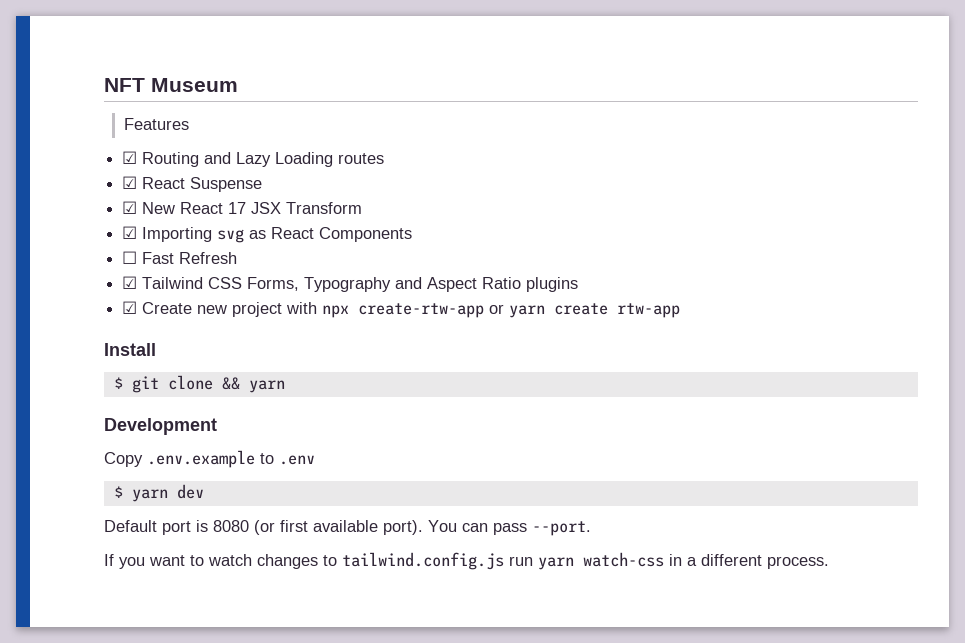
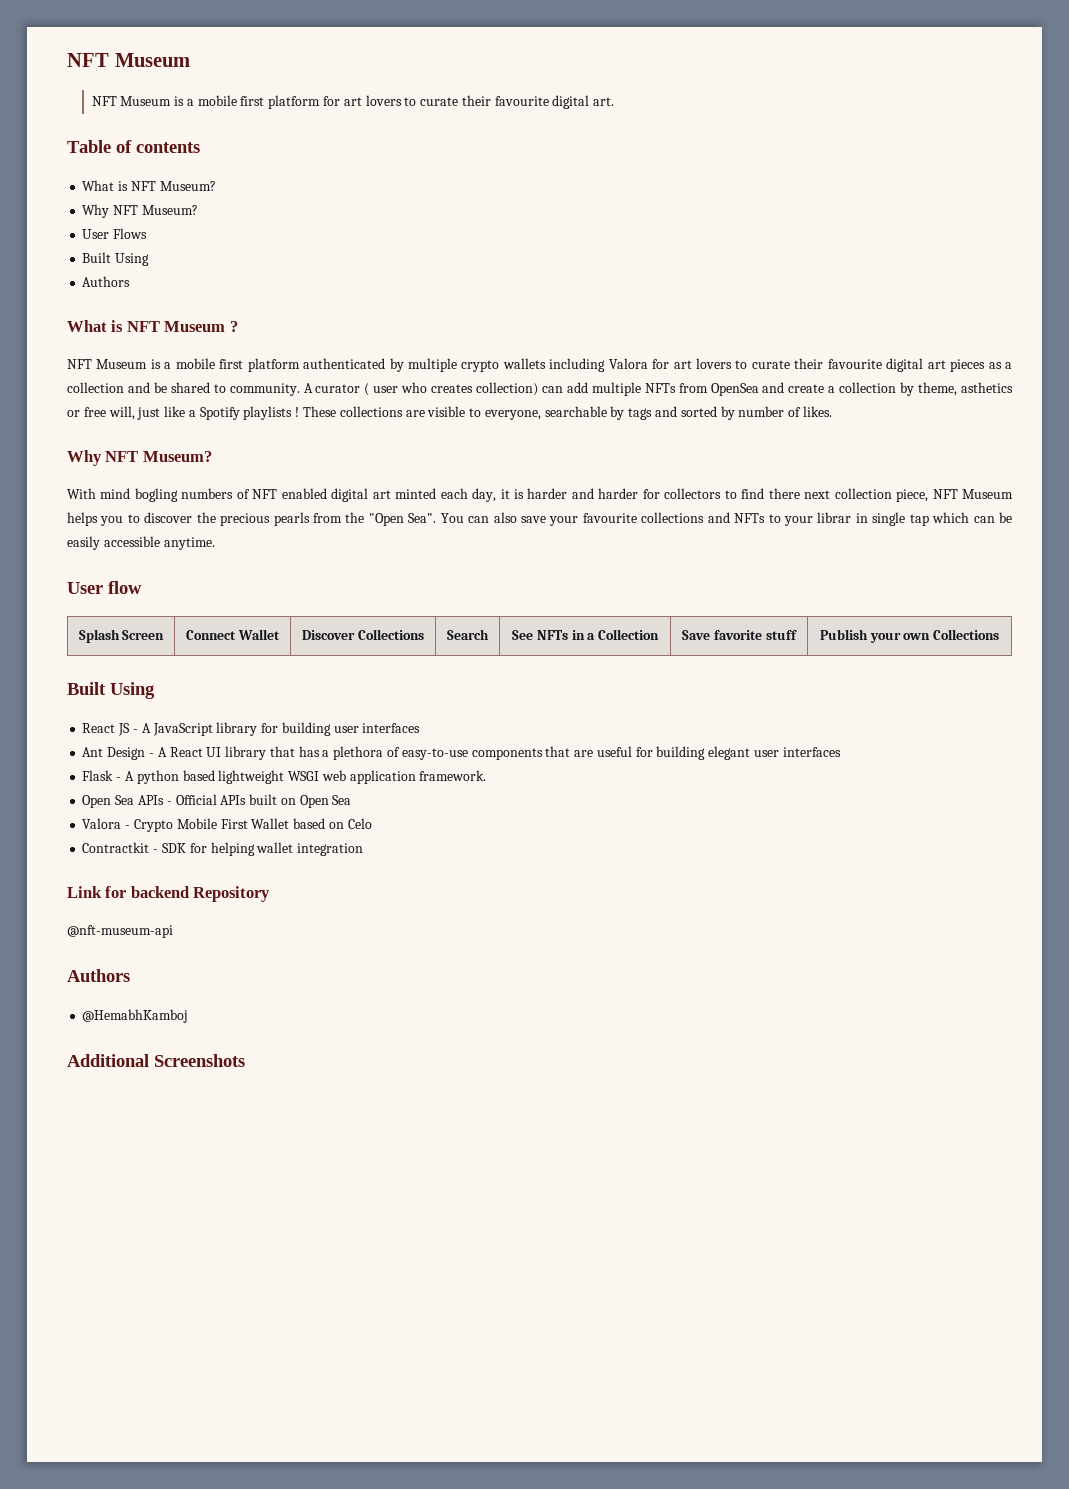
[123,118,189,130] [122,151,385,167] [122,176,263,192] [122,201,363,214] [122,226,413,243] [122,251,238,264] [122,276,579,292] [122,301,681,318] [104,343,156,356] [113,375,285,393] [104,418,217,435] [104,450,315,468] [113,484,204,502] [104,520,591,536] [104,552,829,570] Features // ☑ Routing and Lazy Loading routes // ☑ React Suspense // ☑ New React 17 JSX Transform // ☑ Importing svg as React Components // ☐ Fast Refresh // ☑ Tailwind CSS Forms, Typography and Aspect Ratio plugins // ☑ Create new project with npx create-rtw-app or yarn create rtw-app // Install // $ git clone && yarn // Development // Copy .env.example to .env // $ yarn dev // Default port is 8080 (or first available port). You can pass --port. // If you want to watch changes to tailwind.config.js run yarn watch-css in a different process. -> [91,95,615,109] [67,140,200,153] [82,180,216,191] [82,204,198,218] [82,228,148,239] [82,252,150,266] [82,276,131,287] [67,320,238,332] [67,358,1013,372] [67,382,1013,396] [67,406,832,420] [67,450,212,466] [67,488,1013,502] [67,512,1013,526] [67,536,215,550] [67,581,142,594] [78,629,165,643] [186,629,280,640] [302,629,424,640] [447,629,489,640] [511,629,660,640] [682,630,797,640] [819,629,1000,643] [67,682,155,699] [82,722,421,736] [82,746,841,760] [82,770,487,784] [82,794,352,808] [82,818,372,832] [82,842,364,856] [67,886,271,902] [67,925,173,938] [67,969,130,982] [82,1009,189,1023] [67,1054,245,1067] NFT Museum is a mobile first platform for art lovers to curate their favourite digital art. // Table of contents // What is NFT Museum? // Why NFT Museum? // User Flows // Built Using // Authors // What is NFT Museum ? // NFT Museum is a mobile first platform authenticated by multiple crypto wallets including Valora for art lovers to curate their favourite digital art pieces as a collection and be shared to community. A curator ( user who creates collection) can add multiple NFTs from OpenSea and create a collection by theme, asthetics or free will, just like a Spotify playlists ! These collections are visible to everyone, searchable by tags and sorted by number of likes. // Why NFT Museum? // With mind bogling numbers of NFT enabled digital art minted each day, it is harder and harder for collectors to find there next collection piece, NFT Museum helps you to discover the precious pearls from the "Open Sea". You can also save your favourite collections and NFTs to your librar in single tap which can be easily accessible anytime. // User flow // Splash Screen | Connect Wallet | Discover Collections | Search | See NFTs in a Collection | Save favorite stuff | Publish your own Collections // Built Using // React JS - A JavaScript library for building user interfaces // Ant Design - A React UI library that has a plethora of easy-to-use components that are useful for building elegant user interfaces // Flask - A python based lightweight WSGI web application framework. // Open Sea APIs - Official APIs built on Open Sea // Valora - Crypto Mobile First Wallet based on Celo // Contractkit - SDK for helping wallet integration // Link for backend Repository // @nft-museum-api // Authors // @HemabhKamboj // Additional Screenshots

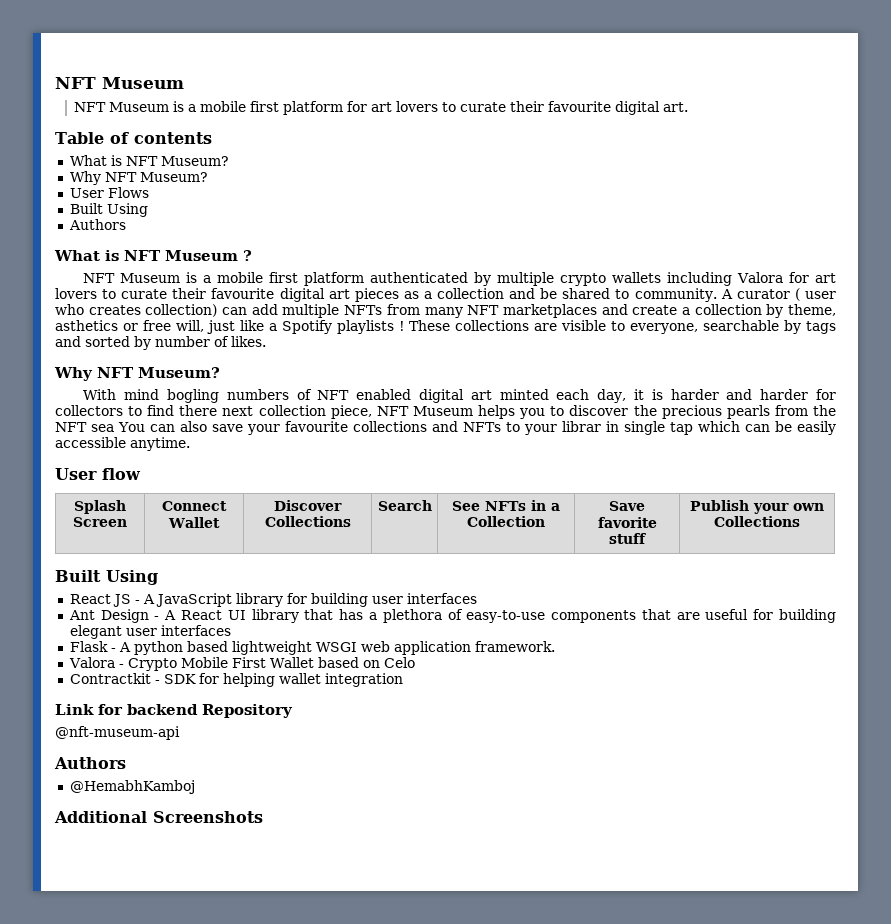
[710,383,759,396] OpenSea -> [424,304,597,318] many NFT marketplaces
[368,513,437,526] "Open Sea". -> [55,422,115,432] NFT sea
[82,794,352,808] // Open Sea APIs - Official APIs built on Open Sea -> (555, 646) none

